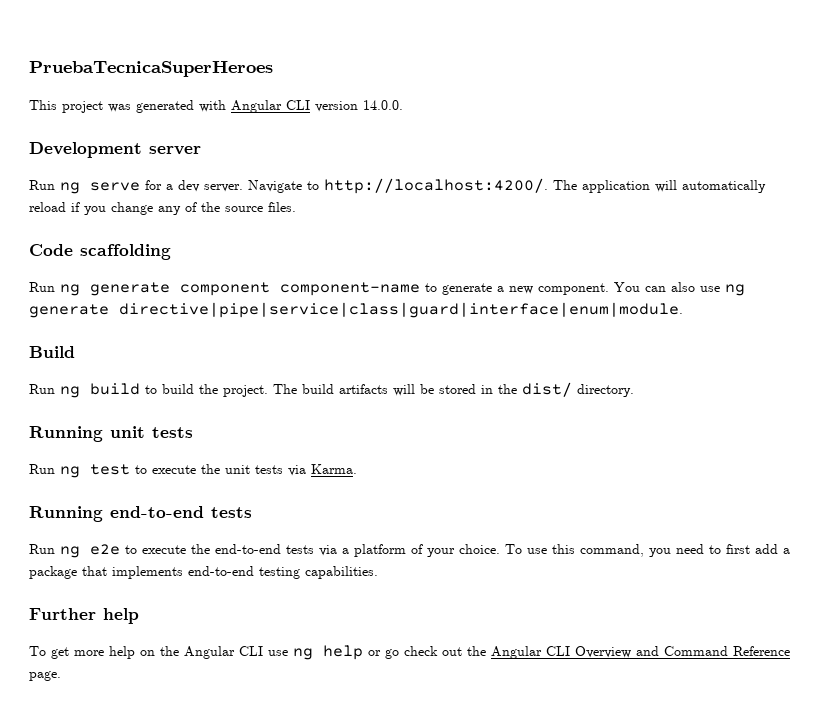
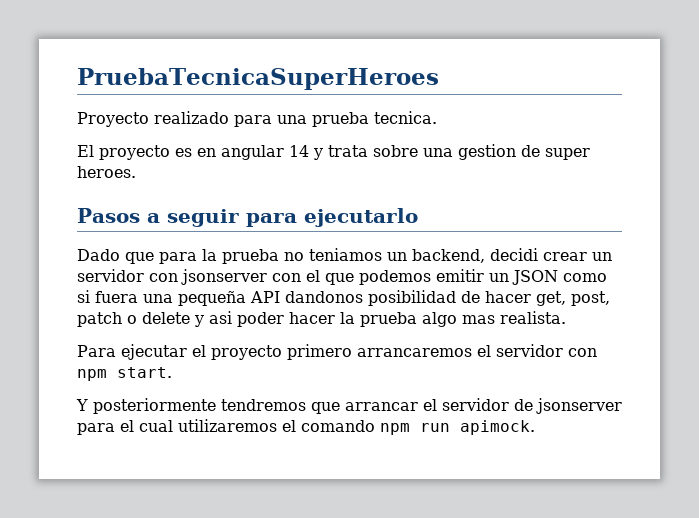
[29,100,403,113] [29,142,201,158] [29,178,766,194] [29,202,296,215] [29,244,171,260] [29,282,745,296] [29,302,683,318] [29,346,75,358] [29,382,634,398] [29,426,193,442] [29,464,357,478] [29,506,252,522] [29,544,790,558] [29,566,378,579] [29,608,139,624] [29,645,790,660] [29,671,61,681] This project was generated with Angular CLI version 14.0.0. // Development server // Run ng serve for a dev server. Navigate to http://localhost:4200/. The application will automatically reload if you change any of the source files. // Code scaffolding // Run ng generate component component-name to generate a new component. You can also use ng generate directive|pipe|service|class|guard|interface|enum|module. // Build // Run ng build to build the project. The build artifacts will be stored in the dist/ directory. // Running unit tests // Run ng test to execute the unit tests via Karma. // Running end-to-end tests // Run ng e2e to execute the end-to-end tests via a platform of your choice. To use this command, you need to first add a package that implements end-to-end testing capabilities. // Further help // To get more help on the Angular CLI use ng help or go check out the Angular CLI Overview and Command Reference page. -> [77,111,437,127] [77,144,590,160] [77,166,136,178] [77,208,418,227] [77,248,612,264] [77,269,607,285] [77,290,610,306] [77,311,566,327] [77,344,597,360] [77,367,172,381] [76,398,622,414] [77,419,535,435] Proyecto realizado para una prueba tecnica. // El proyecto es en angular 14 y trata sobre una gestion de super heroes. // Pasos a seguir para ejecutarlo // Dado que para la prueba no teniamos un backend, decidi crear un servidor con jsonserver con el que podemos emitir un JSON como si fuera una pequeña API dandonos posibilidad de hacer get, post, patch o delete y asi poder hacer la prueba algo mas realista. // Para ejecutar el proyecto primero arrancaremos el servidor con npm start. // Y posteriormente tendremos que arrancar el servidor de jsonserver para el cual utilizaremos el comando npm run apimock.

